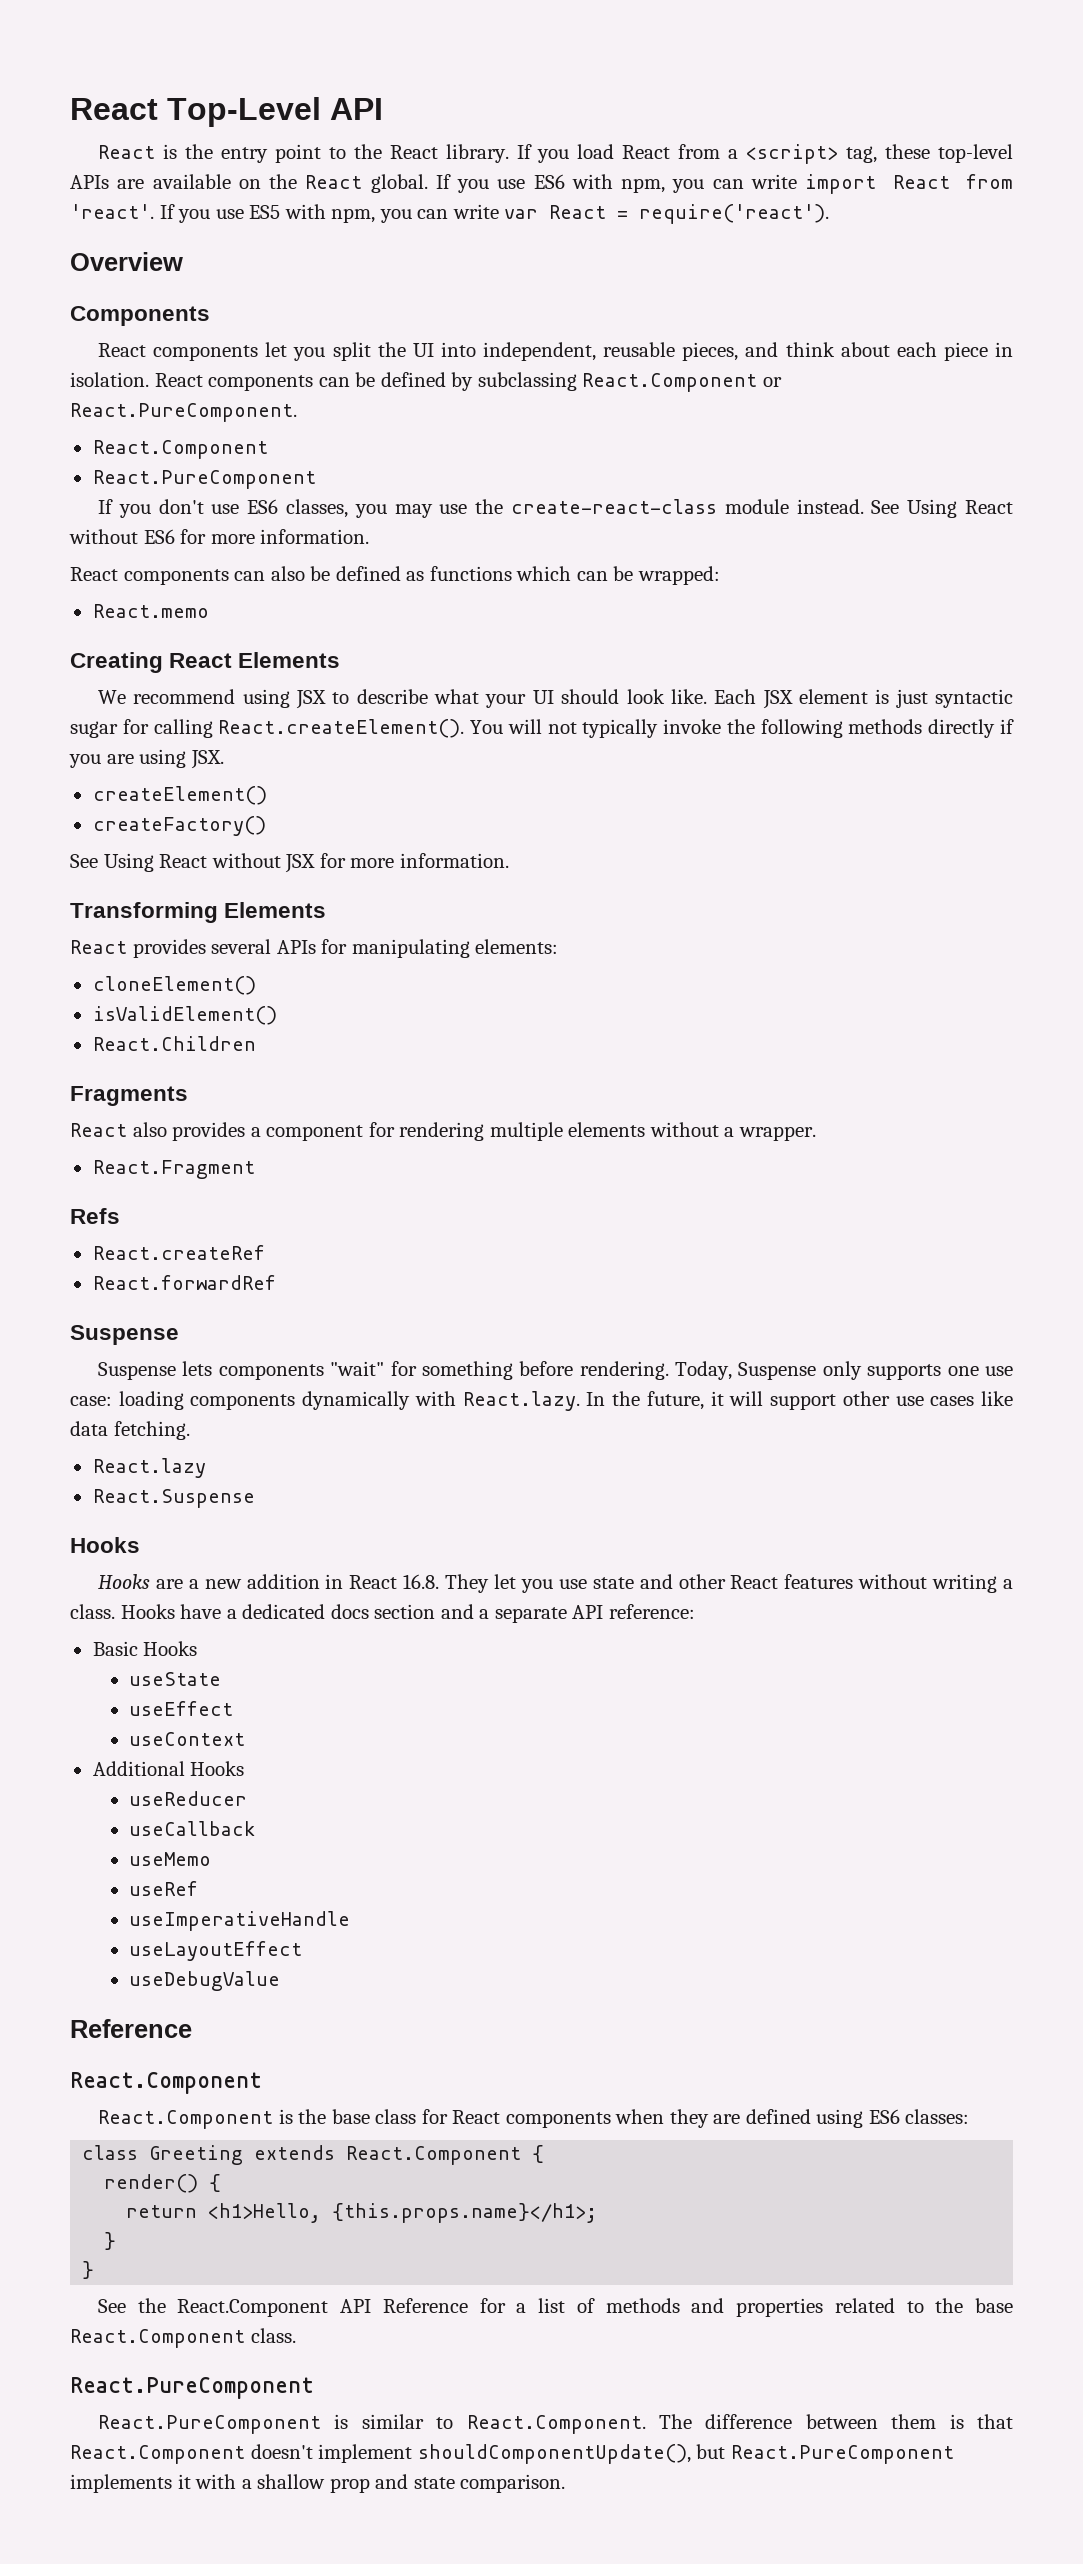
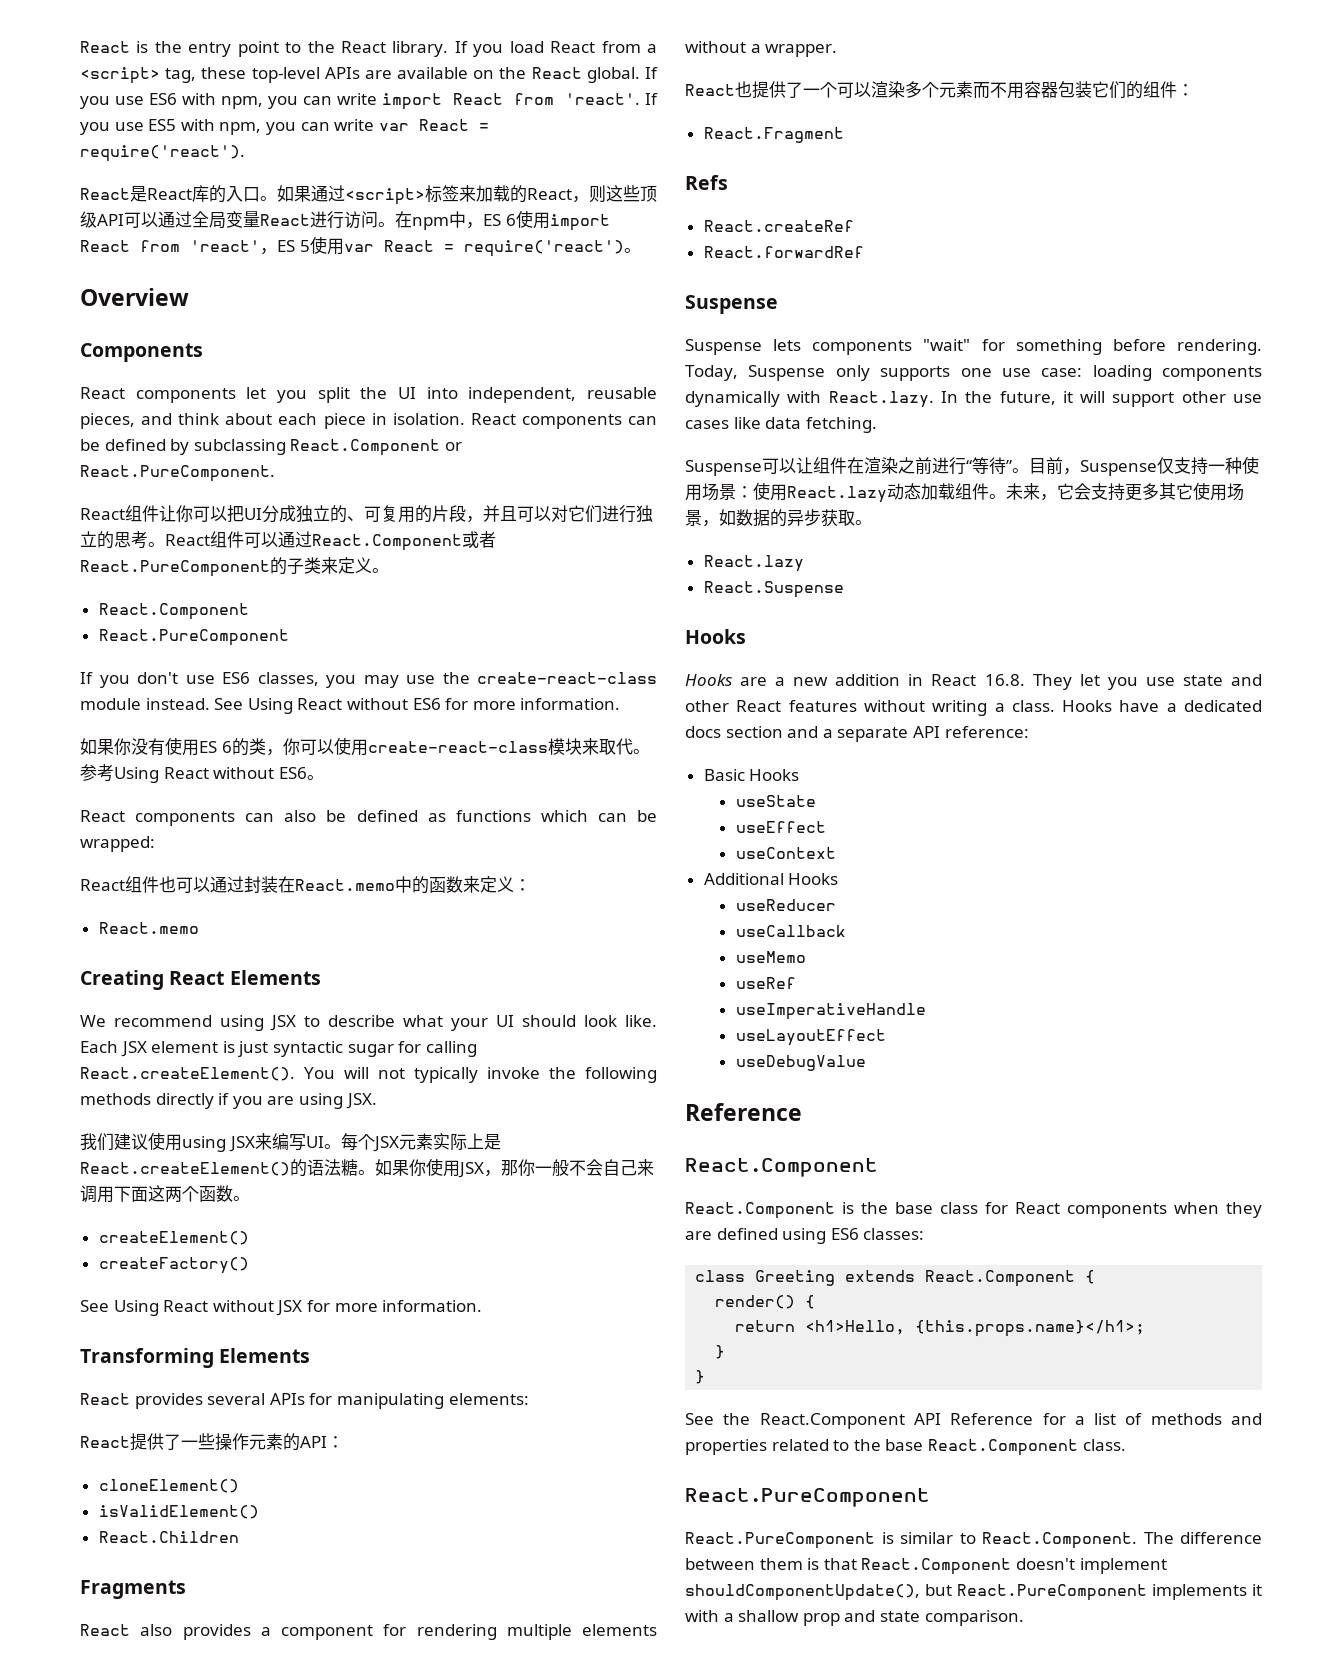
[70,97,383,127] [97,145,155,159] React Top-Level API // React -> [80,41,130,53] React
(830, 214) none -> [80,185,657,205] [80,210,610,231] [80,236,641,257] // React是React库的入口。如果通过<script>标签来加载的React，则这些顶级API可以通过全局变量React进行访问。在npm中，ES 6使用import React from 'react'，ES 5使用var React = require('react')。
(297, 412) none -> [80,505,653,523] [80,531,496,551] [80,557,389,577] // React组件让你可以把UI分成独立的、可复用的片段，并且可以对它们进行独立的思考。React组件可以通过React.Component或者React.PureComponent的子类来定义。
(370, 536) none -> [80,737,650,756] [80,764,324,783] // 如果你没有使用ES 6的类，你可以使用create-react-class模块来取代。参考Using React without ES6。
(720, 575) none -> [80,876,531,894] // React组件也可以通过封装在React.memo中的函数来定义：
(224, 759) none -> [80,1132,501,1152] [80,1158,654,1178] [80,1185,250,1203] // 我们建议使用using JSX来编写UI。每个JSX元素实际上是React.createElement()的语法糖。如果你使用JSX，那你一般不会自己来调用下面这两个函数。
(559, 946) none -> [80,1433,344,1451] // React提供了一些操作元素的API：
(816, 1133) none -> [685,81,1194,99] // React也提供了一个可以渲染多个元素而不用容器包装它们的组件：
(190, 1430) none -> [685,456,1259,476] [685,482,1244,503] [685,509,872,527] // Suspense可以让组件在渲染之前进行“等待”。目前，Suspense仅支持一种使用场景：使用React.lazy动态加载组件。未来，它会支持更多其它使用场景，如数据的异步获取。

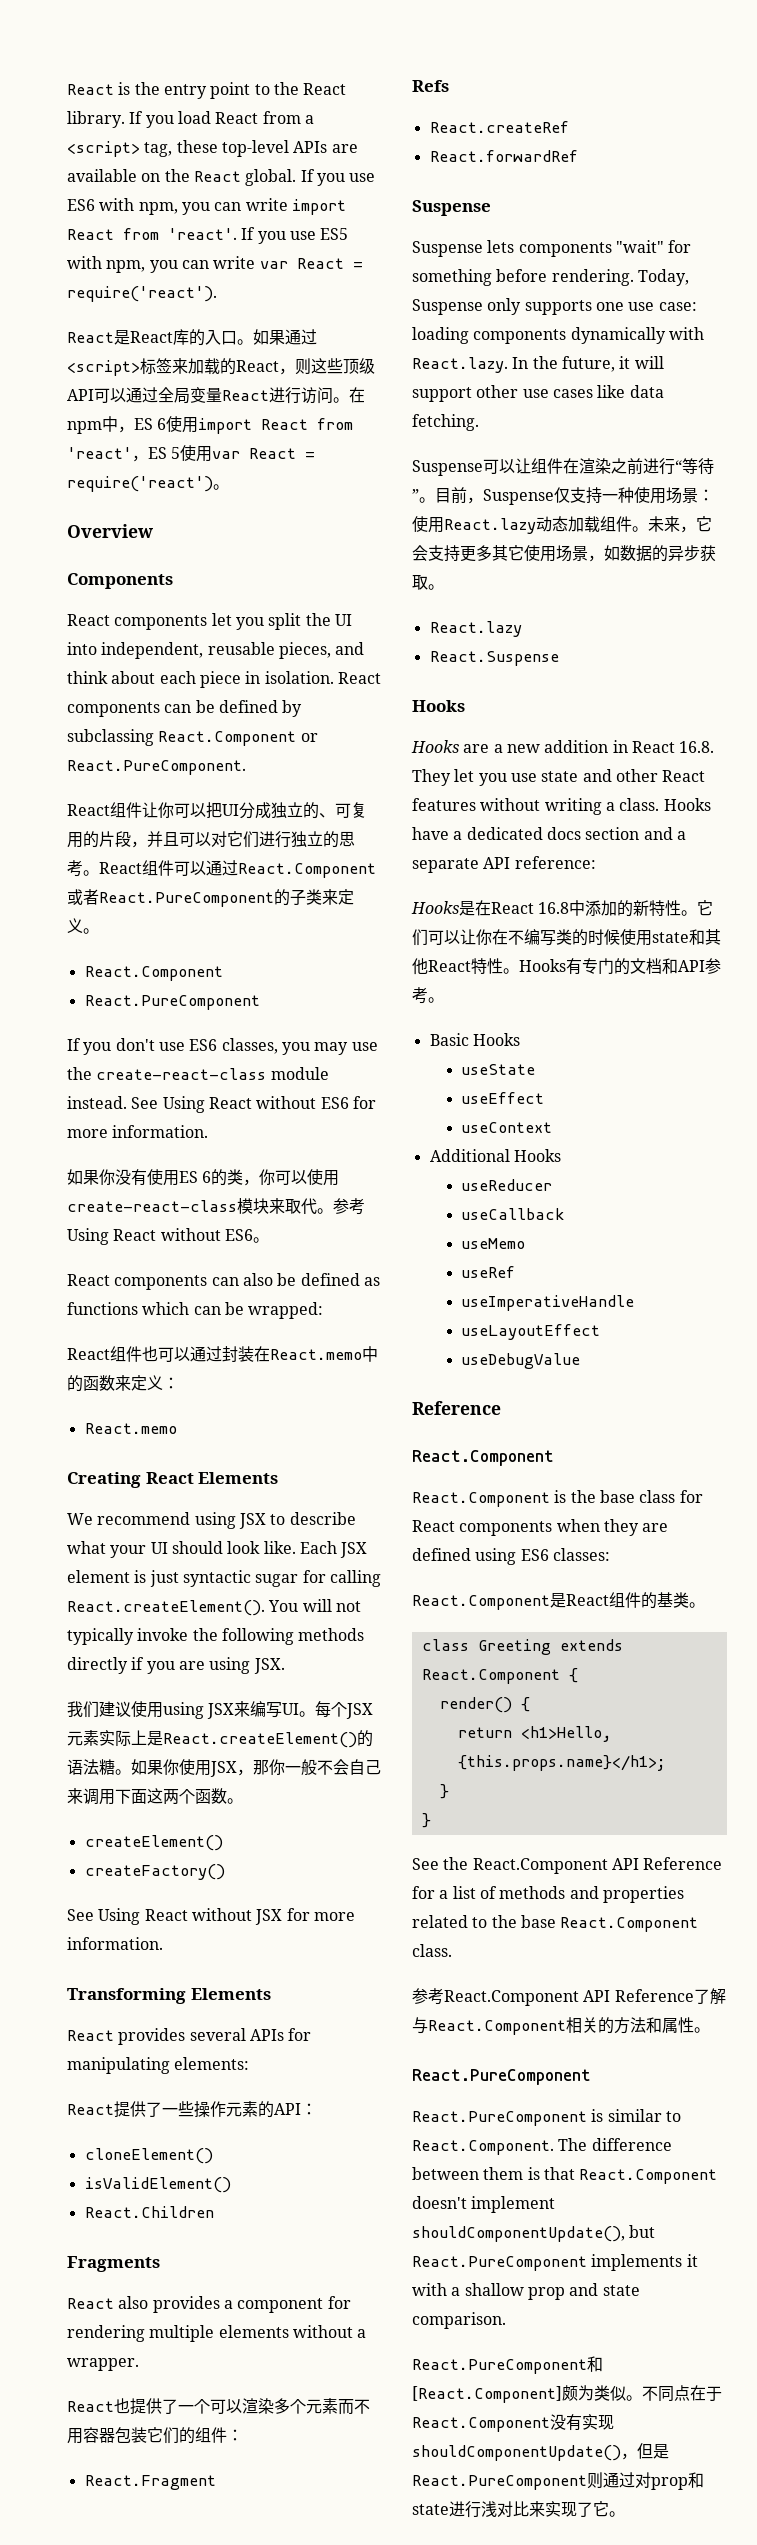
(1029, 732) none -> [411,900,714,917] [412,929,721,946] [412,958,721,975] [412,987,444,1004] // Hooks是在React 16.8中添加的新特性。它们可以让你在不编写类的时候使用state和其他React特性。Hooks有专门的文档和API参考。
(925, 1234) none -> [412,1592,705,1610] // React.Component是React组件的基类。
(1126, 1445) none -> [412,1988,726,2006] [412,2017,710,2035] // 参考React.Component API Reference了解与React.Component相关的方法和属性。
(1024, 1618) none -> [412,2356,603,2374] [412,2385,722,2403] [412,2414,614,2432] [412,2443,669,2461] [412,2472,704,2490] [412,2501,625,2518] // React.PureComponent和[React.Component]颇为类似。不同点在于React.Component没有实现shouldComponentUpdate()，但是React.PureComponent则通过对prop和state进行浅对比来实现了它。

